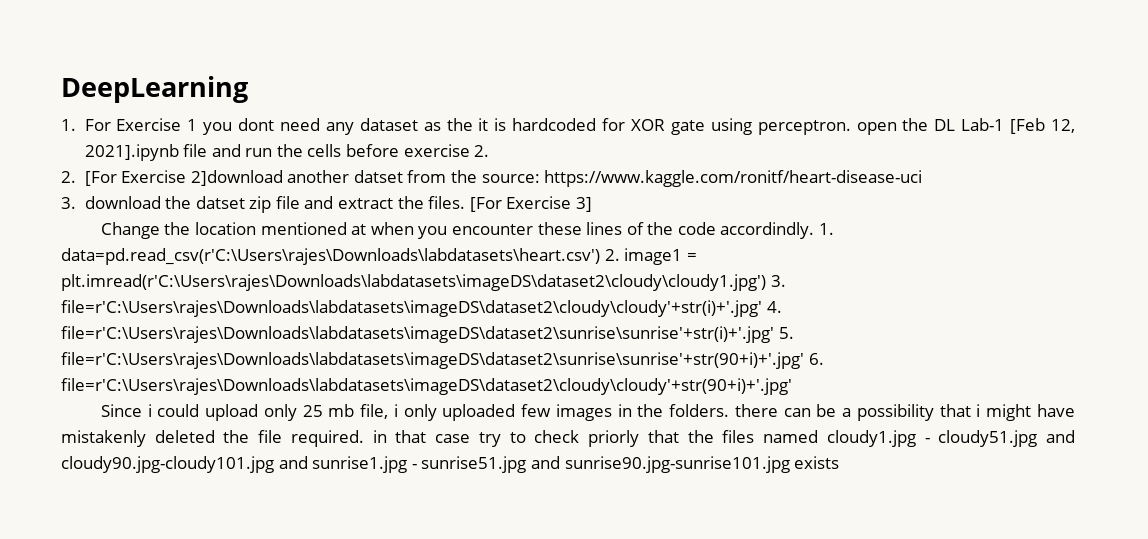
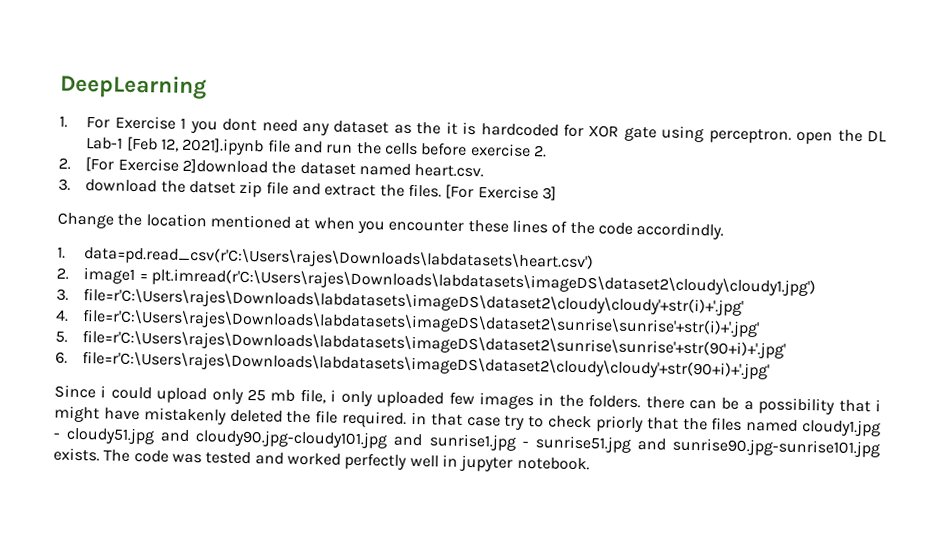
[287,170,923,187] another datset from the source: https://www.kaggle.com/ronitf/heart-disease-uci -> [271,161,485,178] the dataset named heart.csv.
(815, 230) none -> (725, 230) //
(600, 256) none -> (595, 259) //
(766, 282) none -> (817, 282) //
(762, 308) none -> (745, 302) //
(774, 334) none -> (761, 323) //
(804, 360) none -> (787, 344) //
[794,456,840,469] exists -> [53,447,590,472] exists. The code was tested and worked perfectly well in jupyter notebook.

